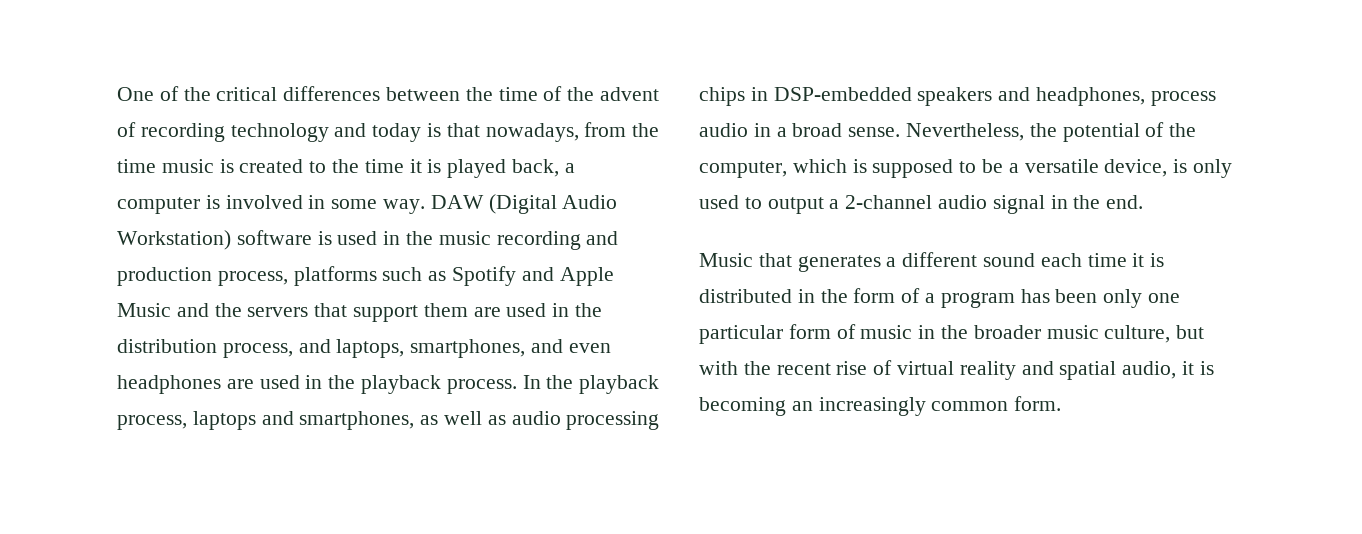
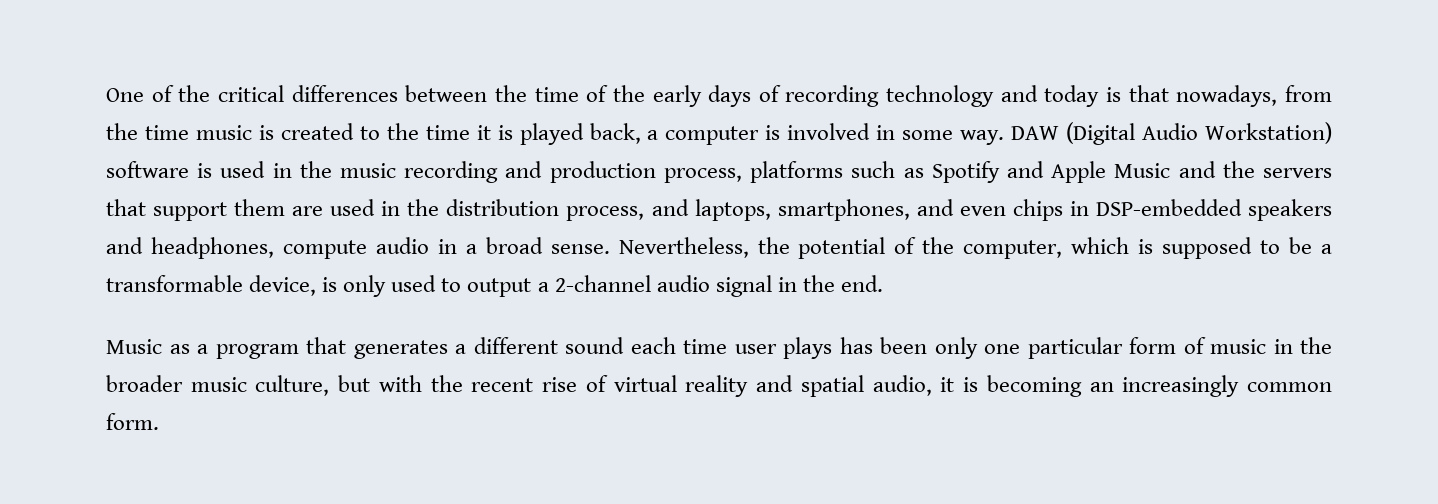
[600,87,660,101] advent -> [652,85,752,107] early days
[117,375,660,394] [117,411,660,430] headphones are used in the playback process. In the playback process, laptops and smartphones, as well as audio processing -> (1006, 211) none
[1150,91,1216,106] process -> [282,240,367,259] compute
[1024,159,1099,173] versatile -> [106,275,243,292] transformable
(753, 260) none -> [169,344,299,359] as a program
[1132,253,1165,267] [699,288,1015,308] it is distributed in the form of a program -> [734,337,832,359] user plays

